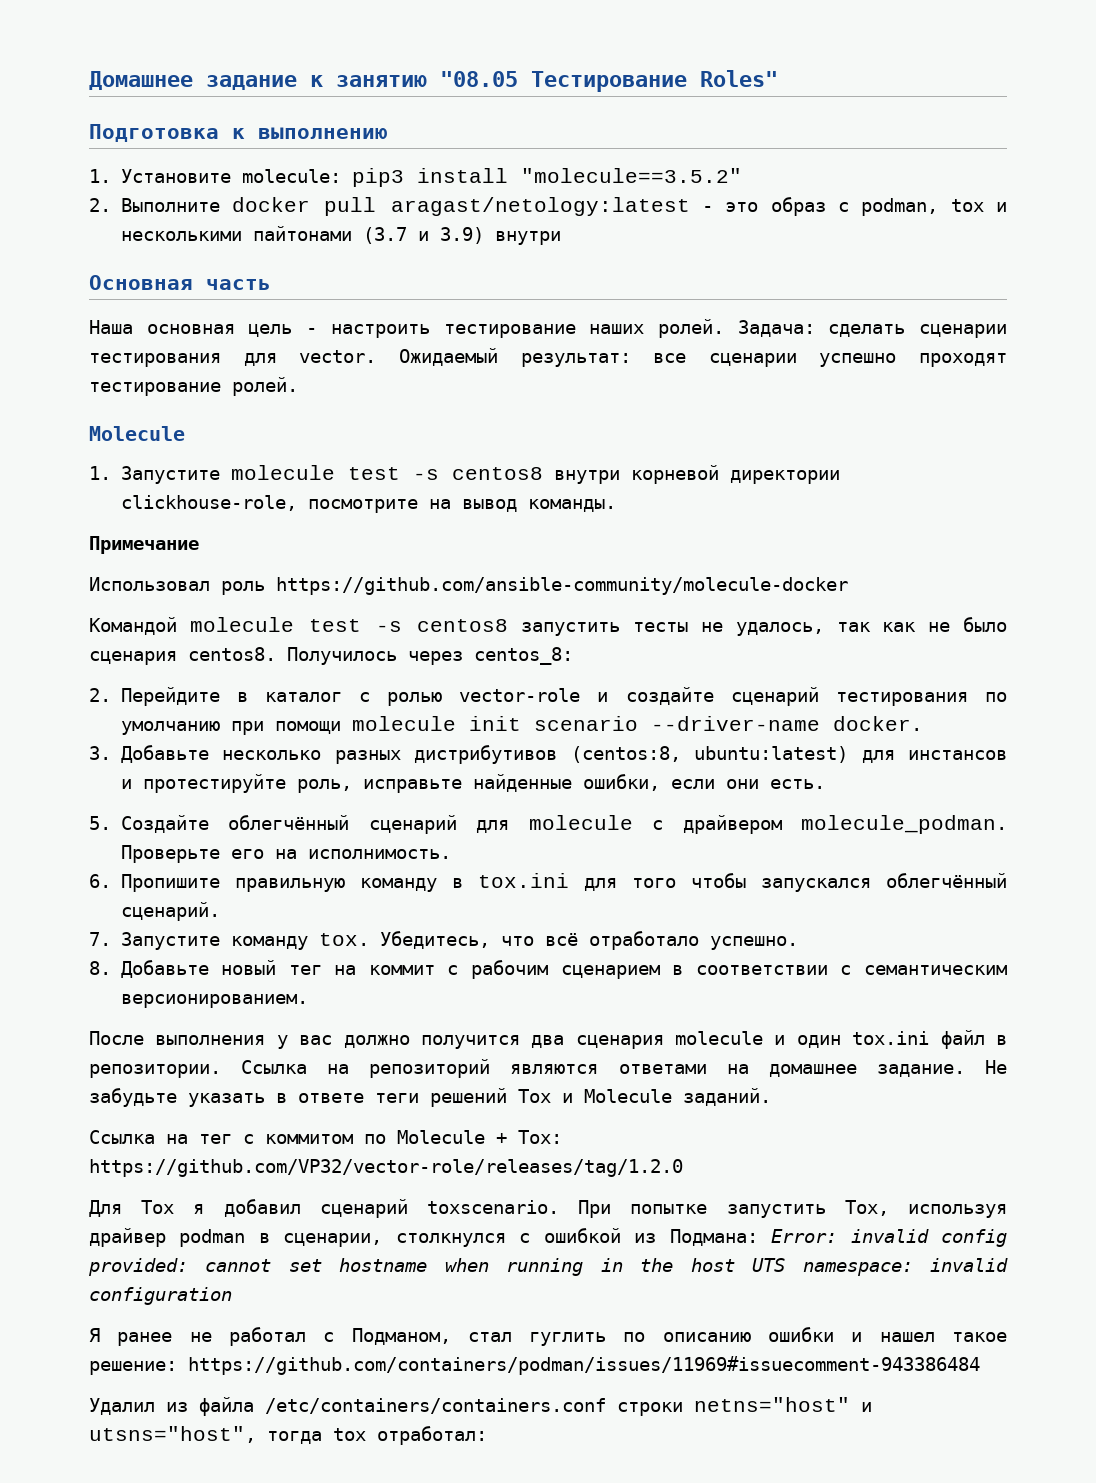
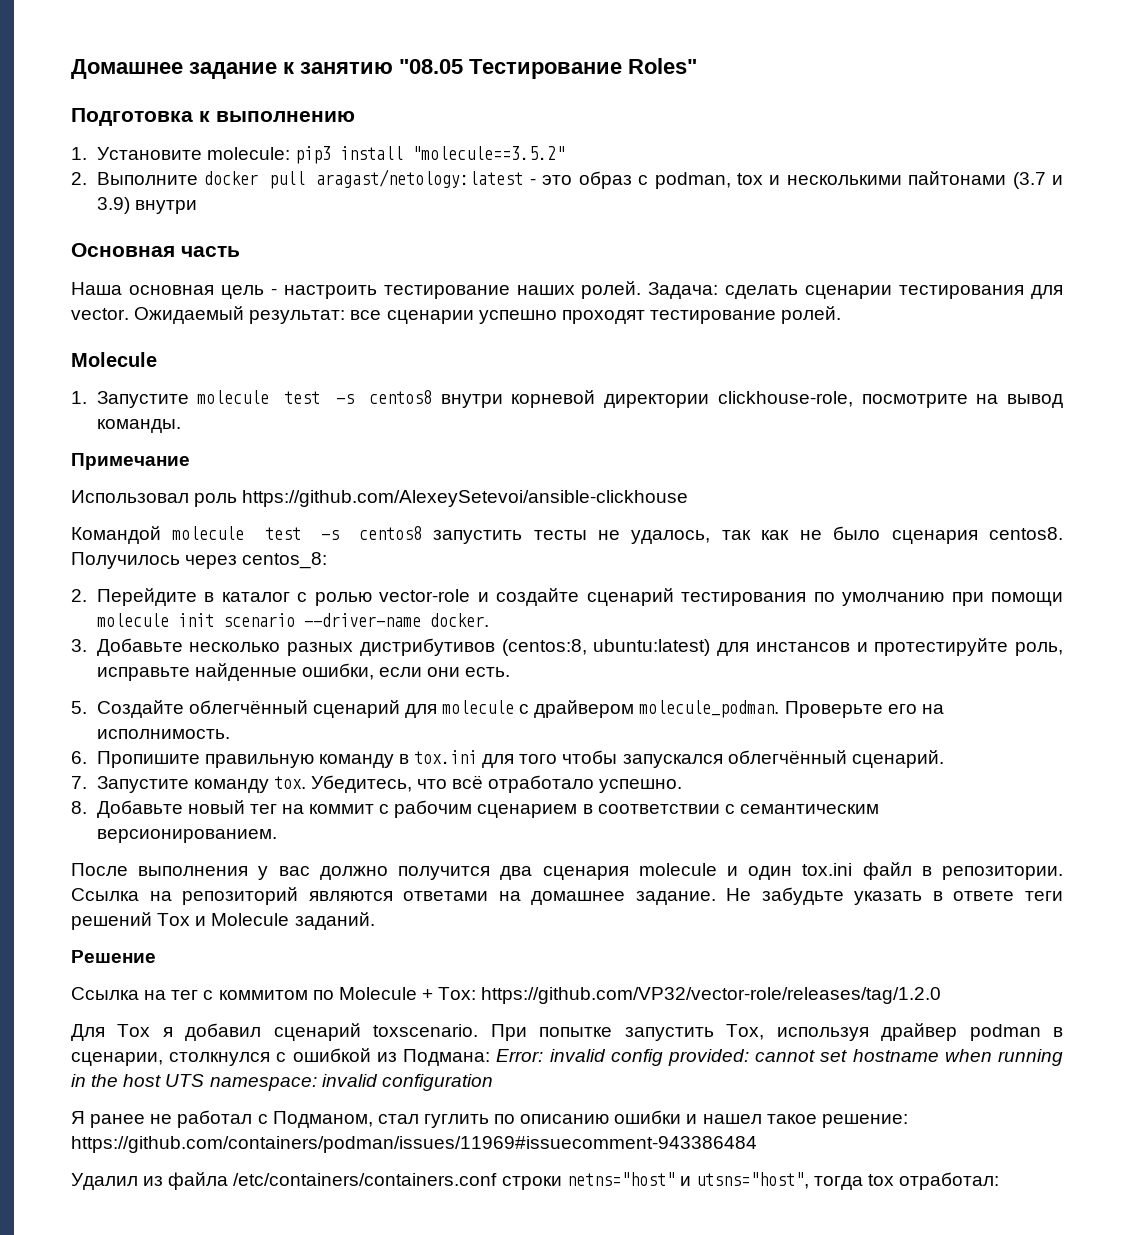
[276,577,848,595] https://github.com/ansible-community/molecule-docker -> [242,490,689,507] https://github.com/AlexeySetevoi/ansible-clickhouse
(771, 1097) none -> [71,950,156,963] // Решение

